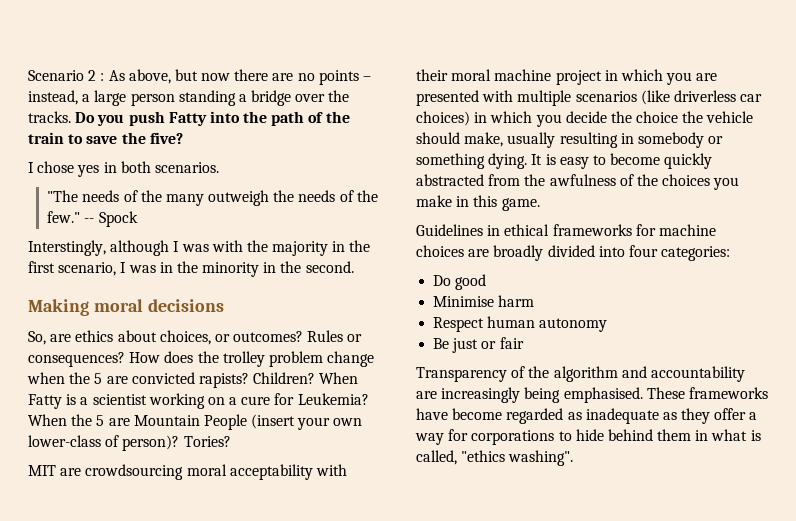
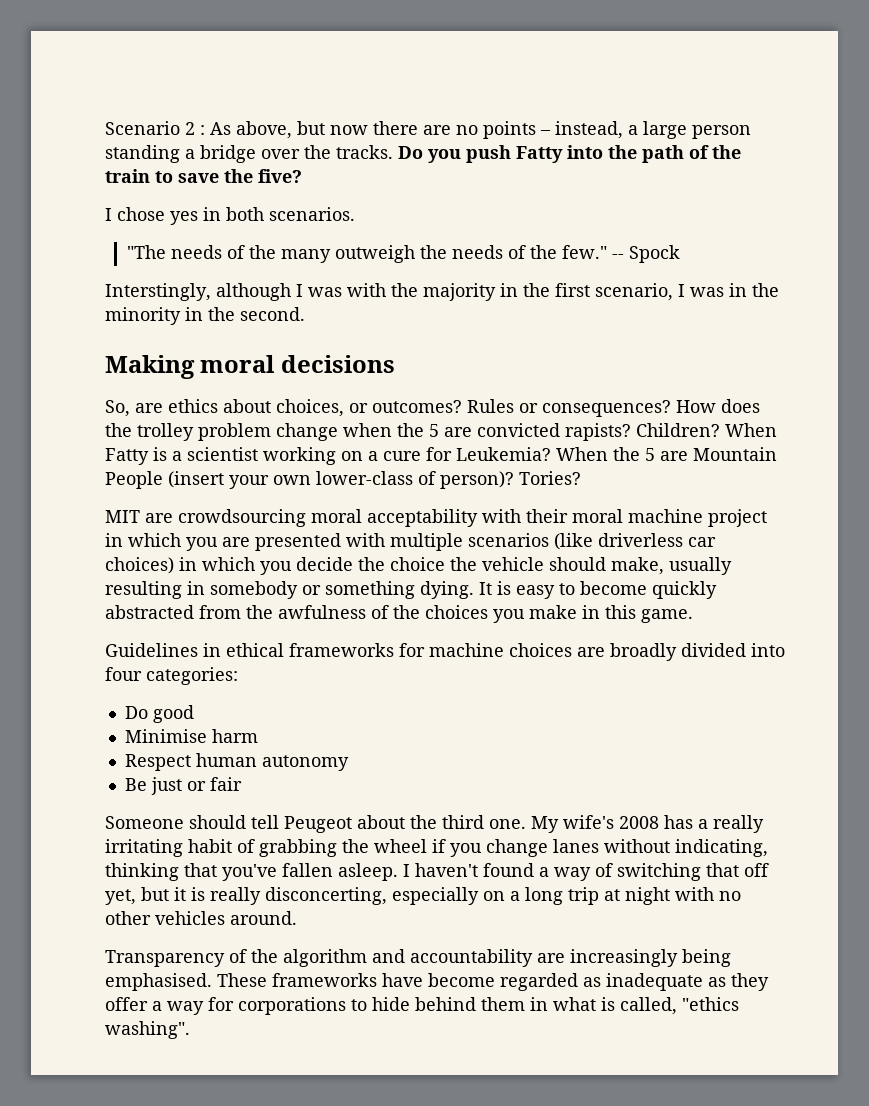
(524, 343) none -> [105,815,764,833] [105,839,768,857] [105,863,769,881] [105,887,741,905] [105,911,297,925] // Someone should tell Peugeot about the third one. My wife's 2008 has a really irritating habit of grabbing the wheel if you change lanes without indicating, thinking that you've fallen asleep. I haven't found a way of switching that off yet, but it is really disconcerting, especially on a long trip at night with no other vehicles around.

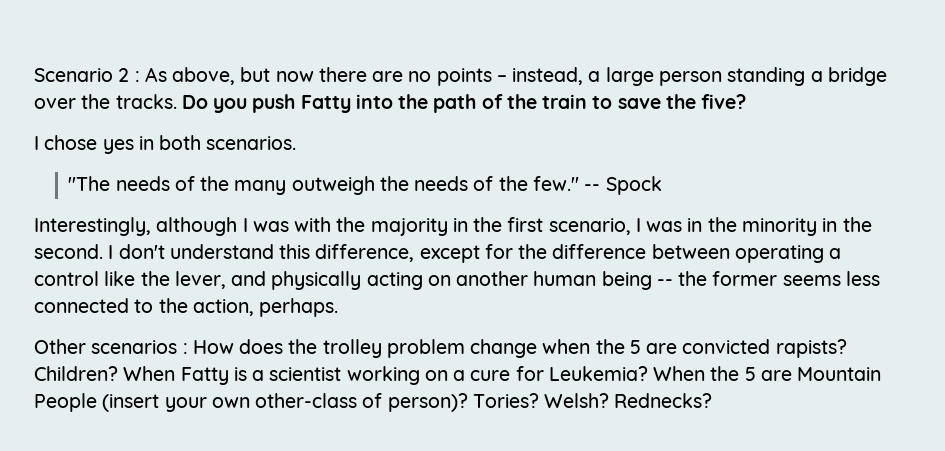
[105,283,211,301] Interstingly, -> [34,217,151,236] Interestingly,
[105,355,395,379] [105,399,671,417] // Making moral decisions // So, are ethics about choices, or outcomes? Rules or consequences? -> [108,244,842,263] [34,271,880,290] [34,298,339,317] [34,339,188,354] I don't understand this difference, except for the difference between operating a control like the lever, and physically acting on another human being -- the former seems less connected to the action, perhaps. // Other scenarios :
[316,471,413,485] lower-class -> [255,393,358,408] other-class
[105,509,767,527] [105,533,716,551] [105,557,732,575] [105,581,717,599] [105,605,693,623] [105,643,785,661] [105,667,238,685] [124,705,194,723] [124,729,258,743] [124,753,349,771] [124,777,242,795] [105,815,764,833] [105,839,768,857] [105,863,769,881] [105,887,741,905] [105,911,297,925] [105,949,731,967] [105,973,769,991] [105,997,739,1015] [105,1021,190,1039] // MIT are crowdsourcing moral acceptability with their moral machine project in which you are presented with multiple scenarios (like driverless car choices) in which you decide the choice the vehicle should make, usually resulting in somebody or something dying. It is easy to become quickly abstracted from the awfulness of the choices you make in this game. // Guidelines in ethical frameworks for machine choices are broadly divided into four categories: // Do good // Minimise harm // Respect human autonomy // Be just or fair // Someone should tell Peugeot about the third one. My wife's 2008 has a really irritating habit of grabbing the wheel if you change lanes without indicating, thinking that you've fallen asleep. I haven't found a way of switching that off yet, but it is really disconcerting, especially on a long trip at night with no other vehicles around. // Transparency of the algorithm and accountability are increasingly being emphasised. These frameworks have become regarded as inadequate as they offer a way for corporations to hide behind them in what is called, "ethics washing". -> [544,393,713,408] Welsh? Rednecks?

